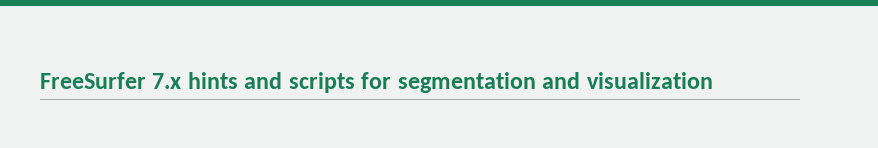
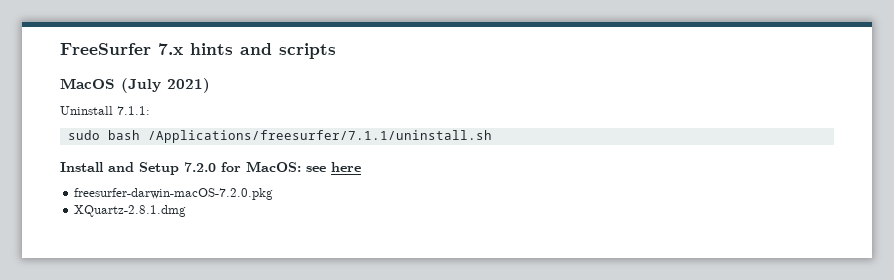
[361,72,713,93] for segmentation and visualization -> [60,78,210,93] [60,106,150,115] [67,130,492,143] [60,161,361,175] [74,188,274,200] [74,205,187,217] // MacOS (July 2021) // Uninstall 7.1.1: // sudo bash /Applications/freesurfer/7.1.1/uninstall.sh // Install and Setup 7.2.0 for MacOS: see here // freesurfer-darwin-macOS-7.2.0.pkg // XQuartz-2.8.1.dmg

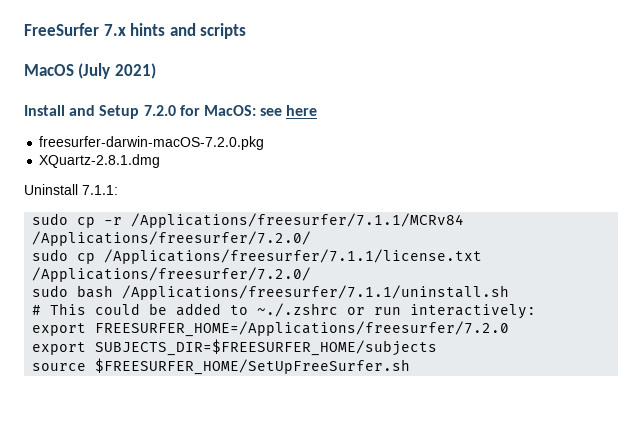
[60,106,150,115] [67,130,492,143] // Uninstall 7.1.1: // sudo bash /Applications/freesurfer/7.1.1/uninstall.sh -> (156, 71) none
(187, 211) none -> [24,184,118,195] [32,213,465,228] [32,231,312,246] [32,249,483,264] [32,267,312,282] [32,285,510,300] [32,303,537,319] [32,321,510,337] [32,339,438,356] [32,358,411,375] // Uninstall 7.1.1: // sudo cp -r /Applications/freesurfer/7.1.1/MCRv84 /Applications/freesurfer/7.2.0/ // sudo cp /Applications/freesurfer/7.1.1/license.txt /Applications/freesurfer/7.2.0/ // sudo bash /Applications/freesurfer/7.1.1/uninstall.sh // # This could be added to ~./.zshrc or run interactively: // export FREESURFER_HOME=/Applications/freesurfer/7.2.0 // export SUBJECTS_DIR=$FREESURFER_HOME/subjects // source $FREESURFER_HOME/SetUpFreeSurfer.sh

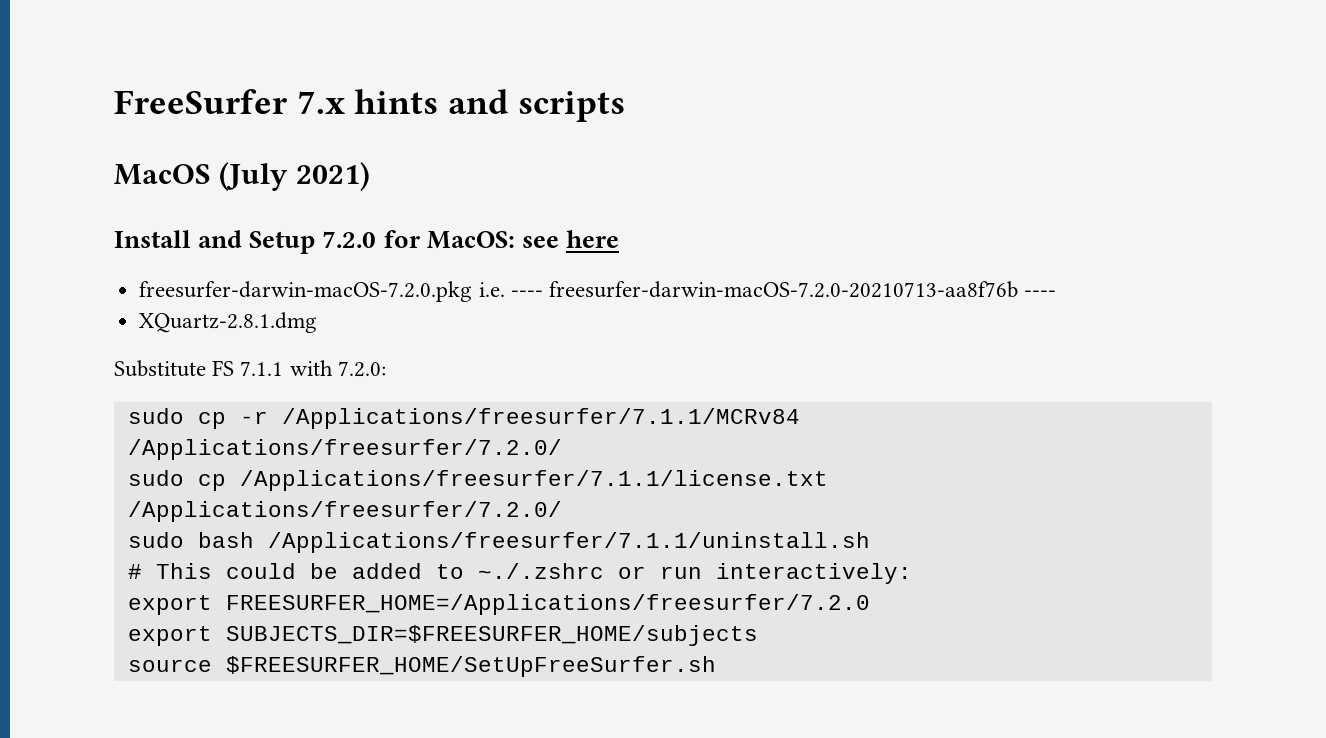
[39,154,161,168] [24,184,118,195] // XQuartz-2.8.1.dmg // Uninstall 7.1.1: -> [478,281,1057,298] [139,312,318,333] [114,360,386,377] i.e. ---- freesurfer-darwin-macOS-7.2.0-20210713-aa8f76b ---- // XQuartz-2.8.1.dmg // Substitute FS 7.1.1 with 7.2.0:

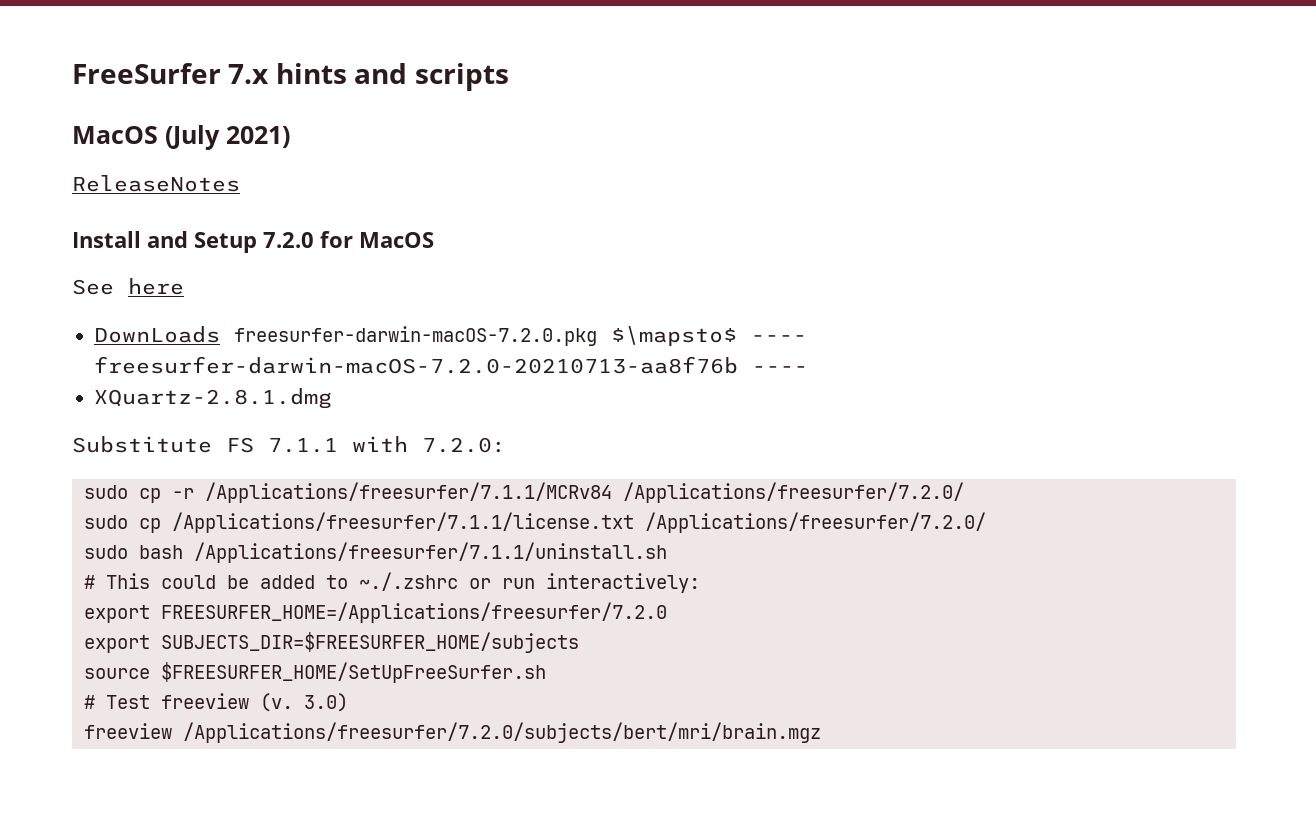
(370, 176) none -> [72,175,240,192] // ReleaseNotes
[426,231,559,249] MacOS: see -> [359,232,434,248] [72,279,114,295] MacOS // See
[139,281,505,302] freesurfer-darwin-macOS-7.2.0.pkg i.e. -> [94,326,737,346] DownLoads freesurfer-darwin-macOS-7.2.0.pkg $\mapsto$
(716, 666) none -> [84,693,348,712] [84,722,821,743] // # Test freeview (v. 3.0) // freeview /Applications/freesurfer/7.2.0/subjects/bert/mri/brain.mgz

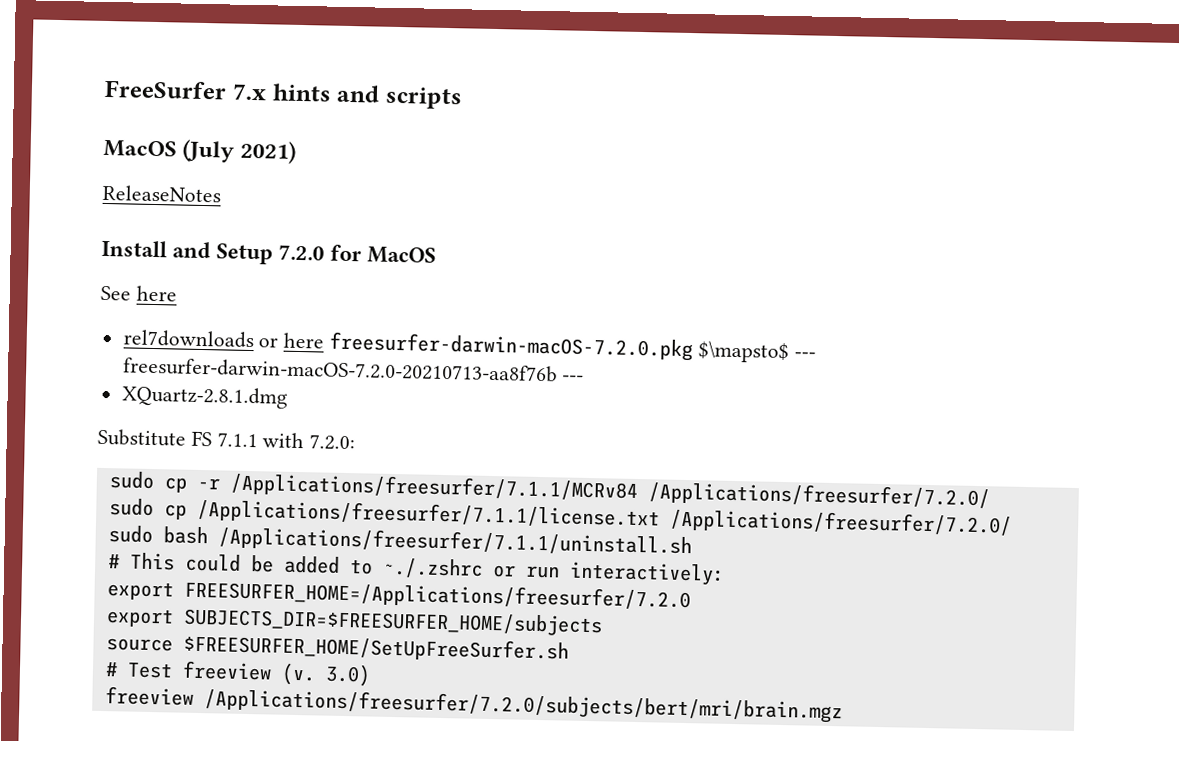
[94,326,807,346] [94,356,808,374] DownLoads freesurfer-darwin-macOS-7.2.0.pkg $\mapsto$ ---- freesurfer-darwin-macOS-7.2.0-20210713-aa8f76b ---- -> [122,329,816,364] [122,357,585,383] rel7downloads or here freesurfer-darwin-macOS-7.2.0.pkg $\mapsto$ --- freesurfer-darwin-macOS-7.2.0-20210713-aa8f76b ---

